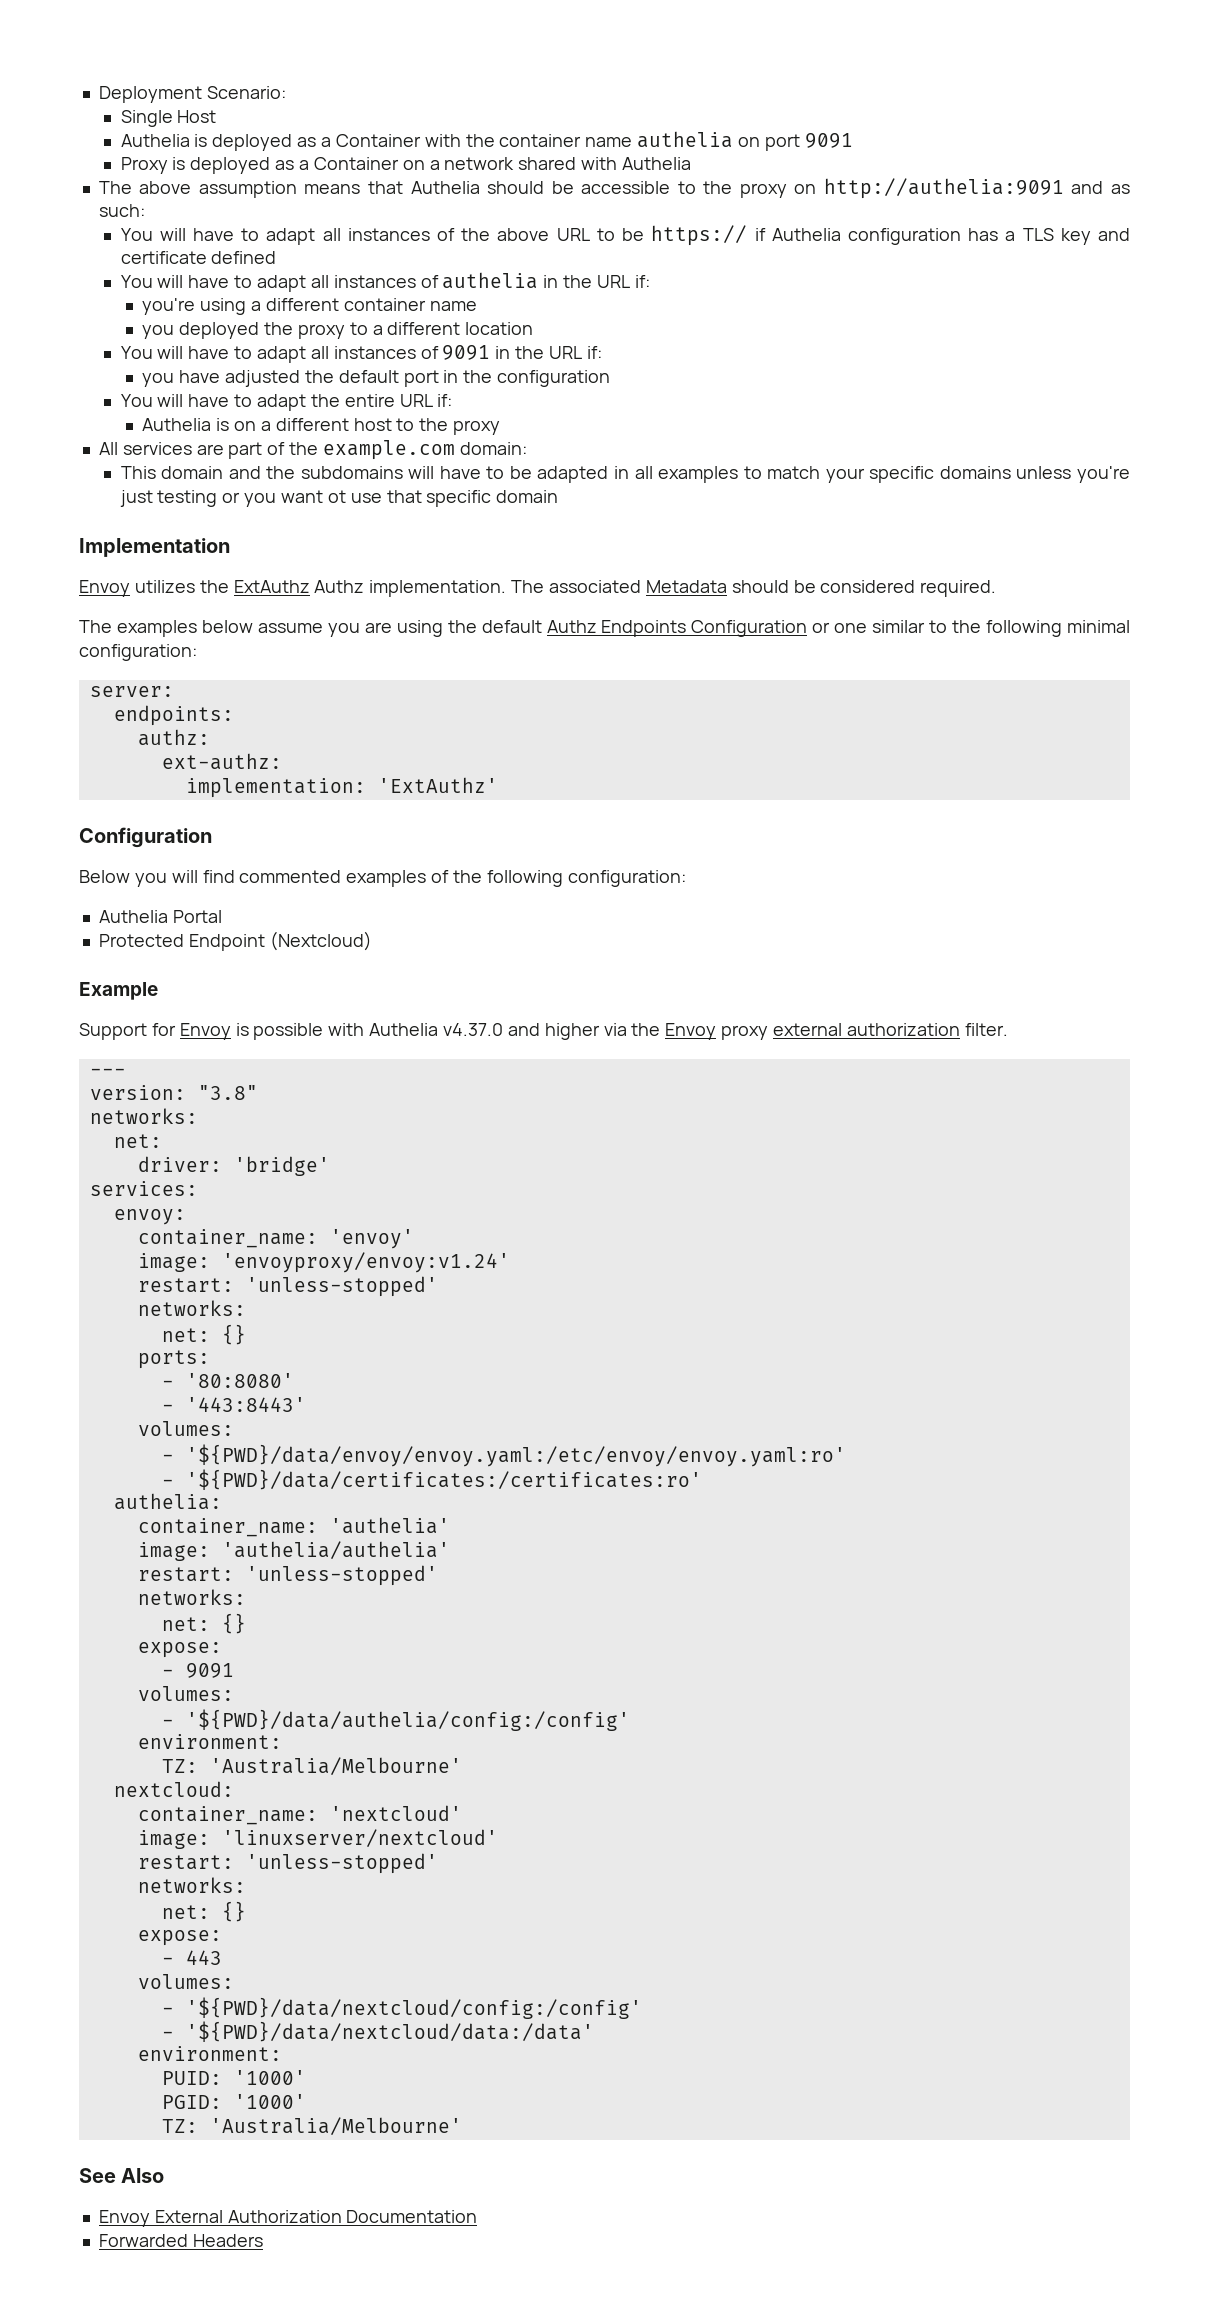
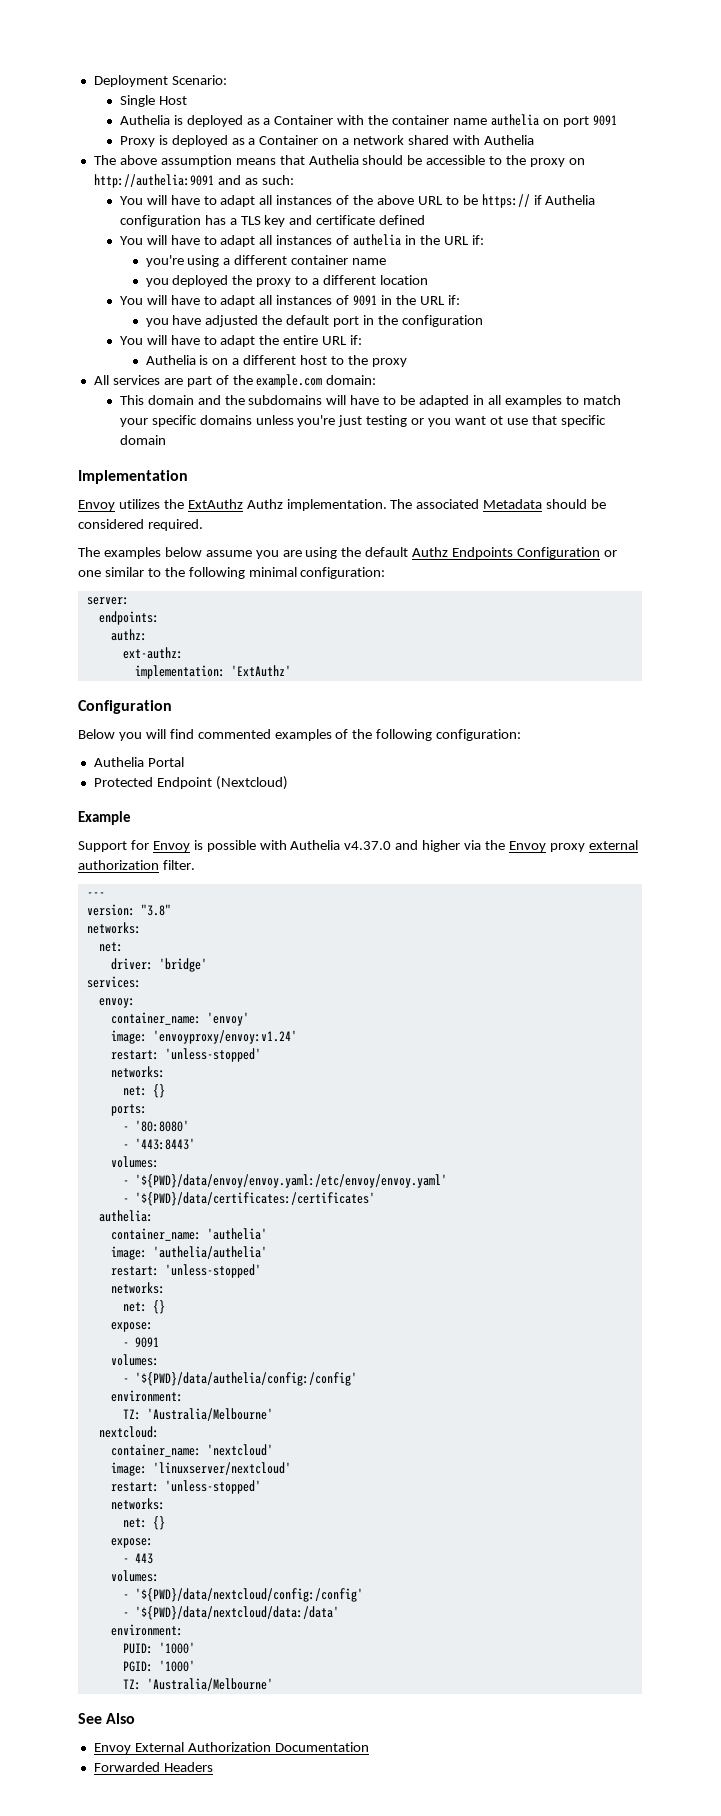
[185,1444,846,1467] [161,1469,702,1490] '${PWD}/data/envoy/envoy.yaml:/etc/envoy/envoy.yaml:ro' // - '${PWD}/data/certificates:/certificates:ro' -> [134,1174,447,1188] [122,1192,375,1206] '${PWD}/data/envoy/envoy.yaml:/etc/envoy/envoy.yaml' // - '${PWD}/data/certificates:/certificates'

